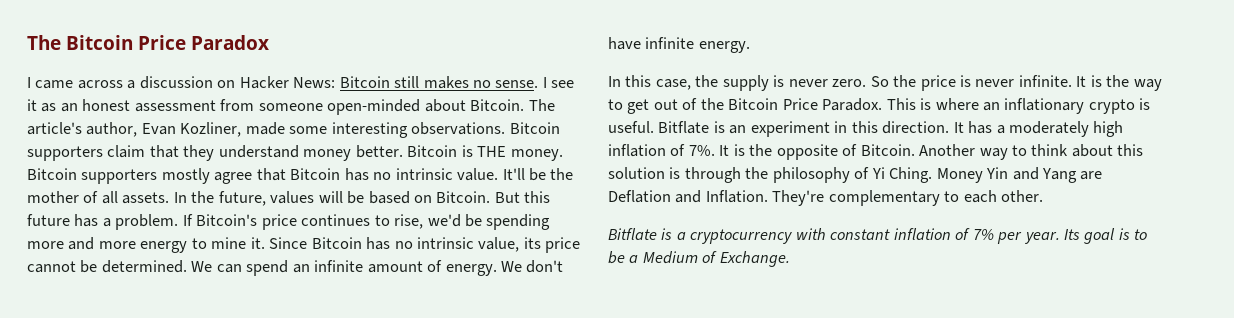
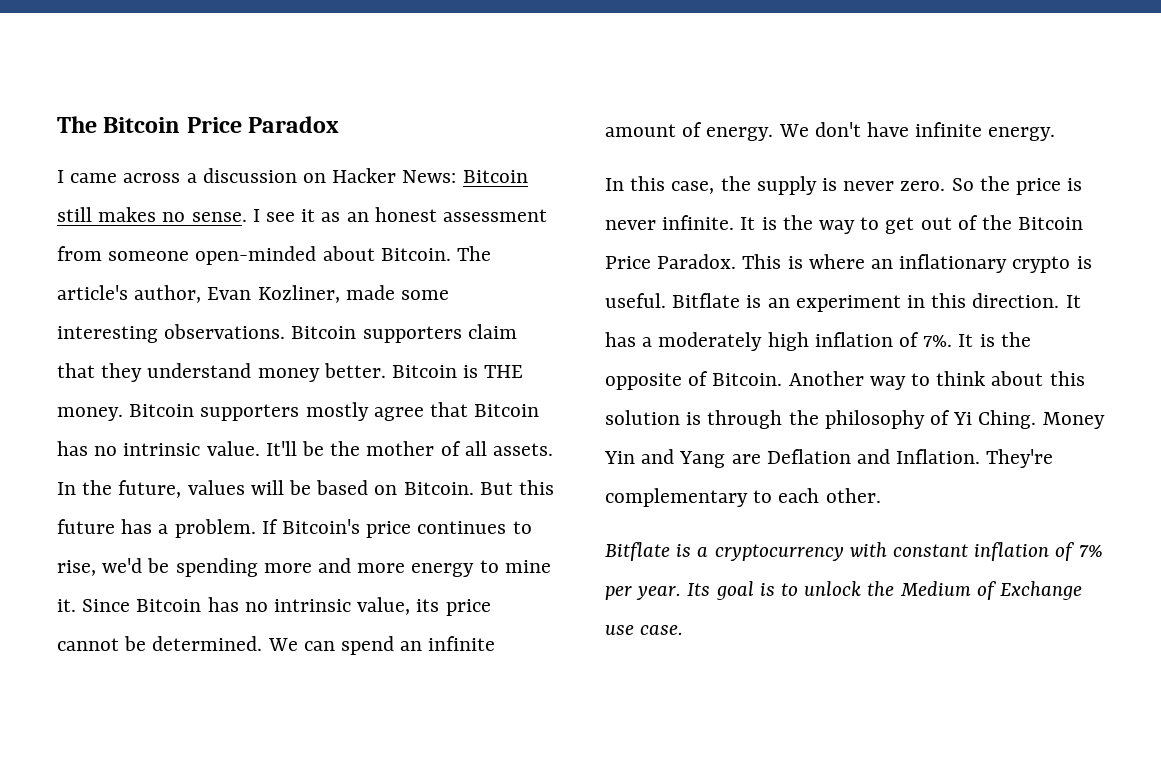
[608,251,790,267] be a Medium of Exchange. -> [804,581,1083,600] [605,624,684,635] unlock the Medium of Exchange use case.

